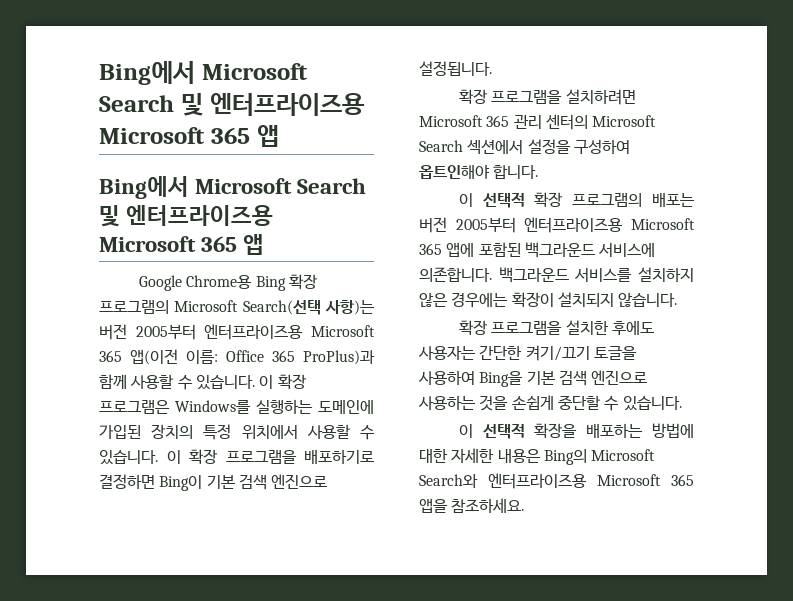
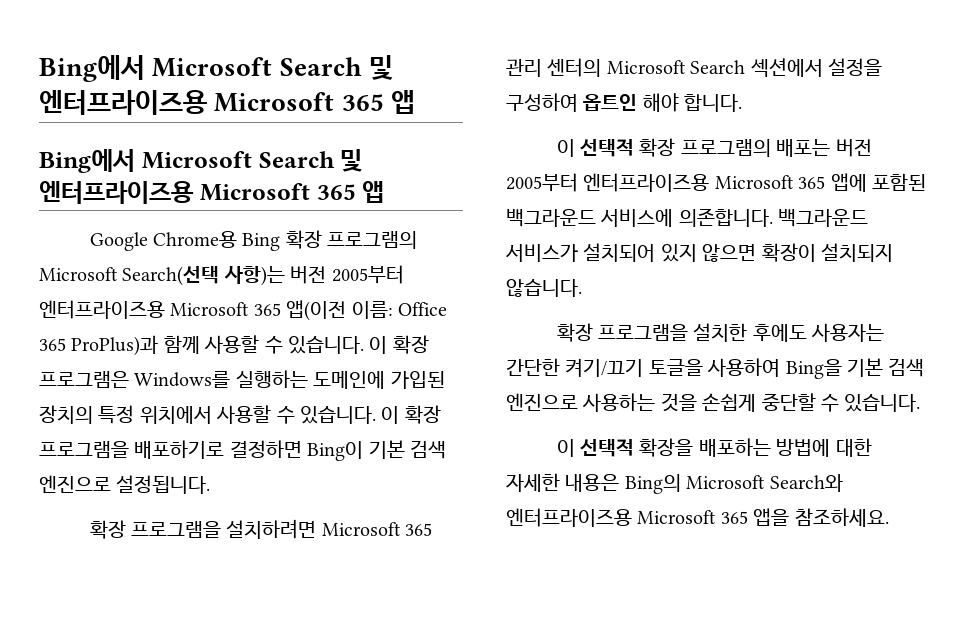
[419,164,490,179] 옵트인해야 -> [583,93,679,112] 옵트인 해야
[574,267,694,282] [419,292,509,308] 서비스를 설치하지 않은 경우에는 -> [505,243,757,262] 서비스가 설치되어 있지 않으면

